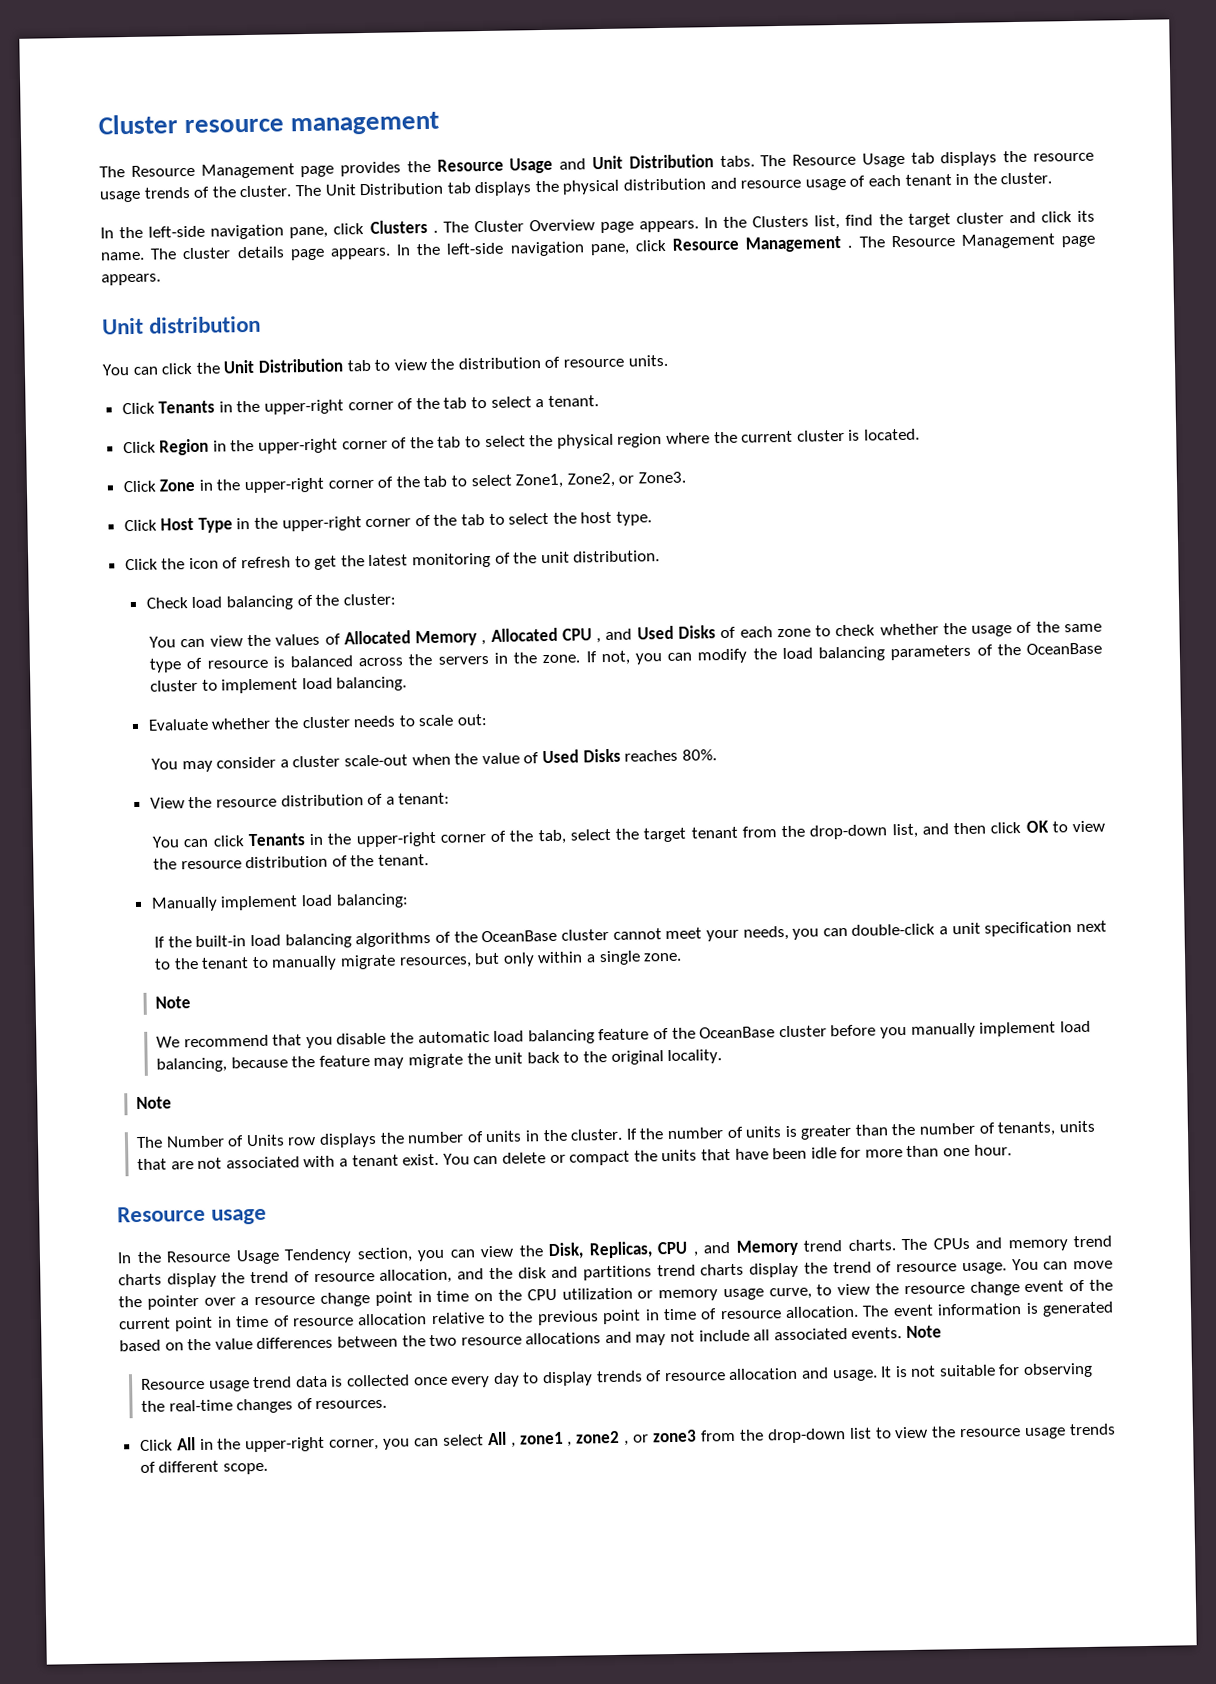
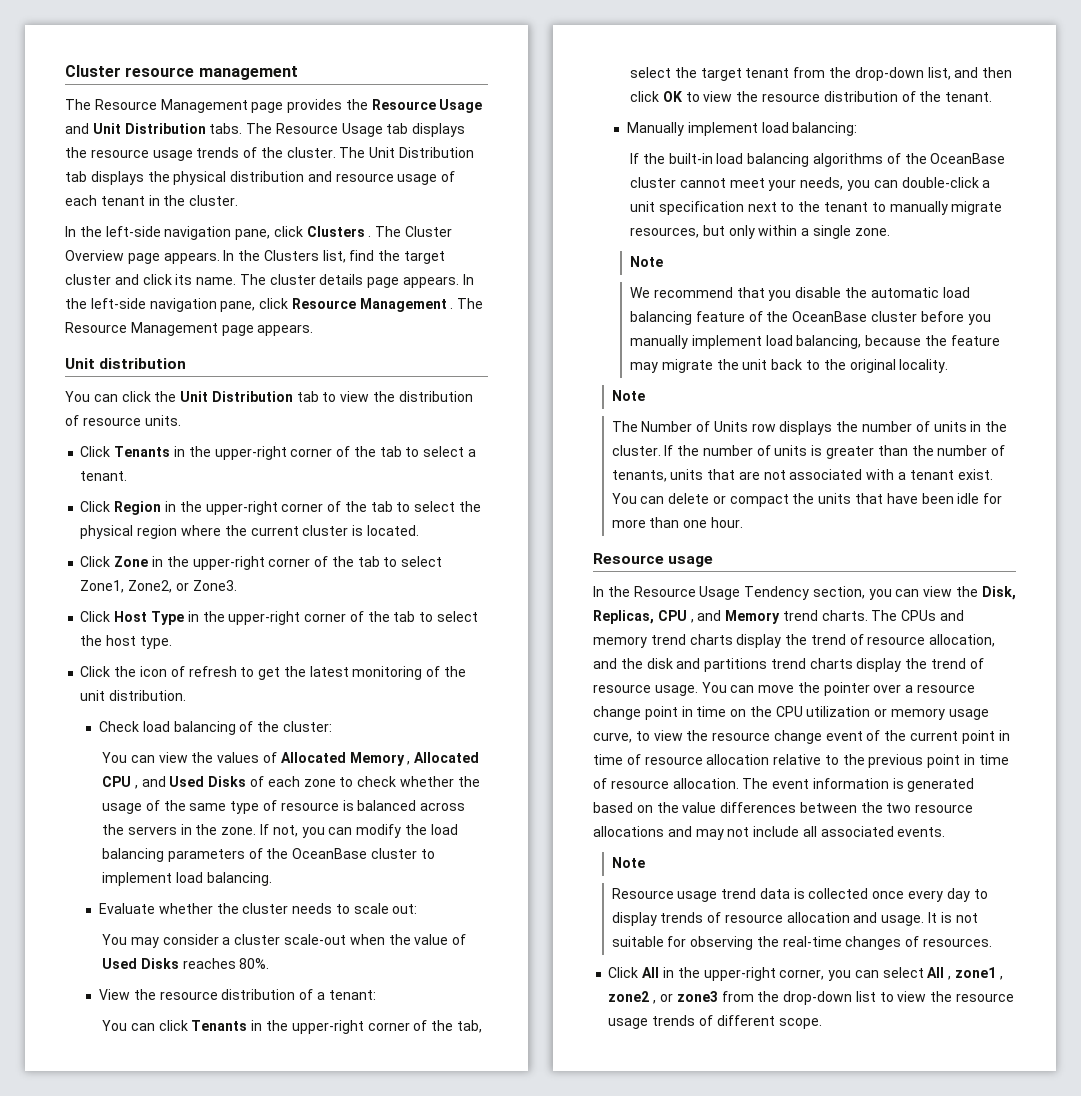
(903, 1333) none -> (946, 832) //

